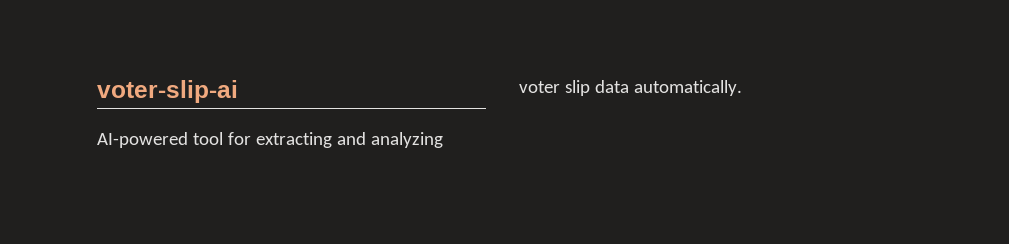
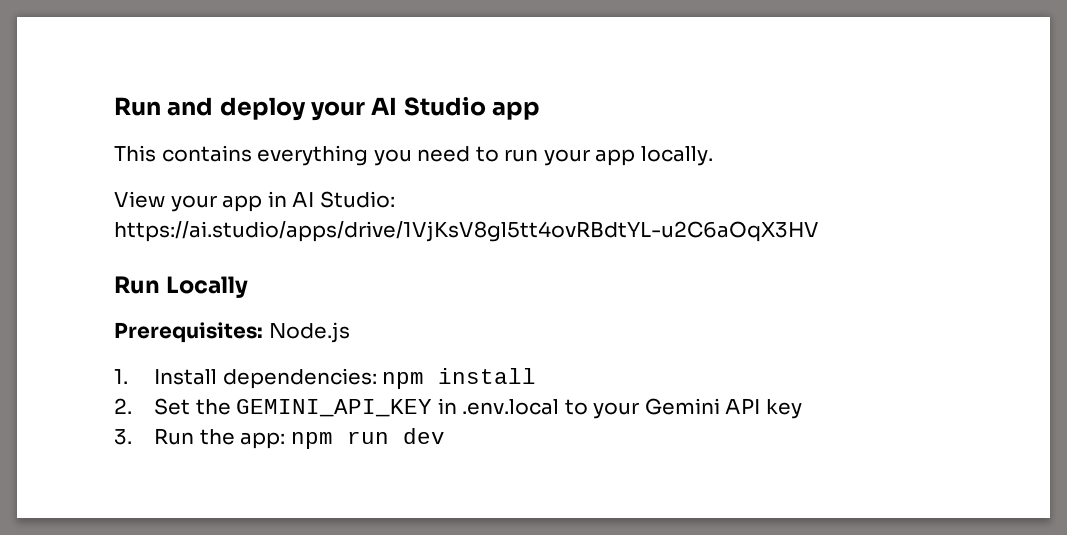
[97,80,238,103] [97,132,443,148] [519,80,742,96] voter-slip-ai // AI-powered tool for extracting and analyzing voter slip data automatically. -> [114,96,541,121] [114,145,713,166] [114,191,395,212] [114,221,819,242] [114,276,249,298] [114,322,350,343] [114,368,537,389] [114,398,802,419] [114,428,445,449] Run and deploy your AI Studio app // This contains everything you need to run your app locally. // View your app in AI Studio: https://ai.studio/apps/drive/1VjKsV8gl5tt4ovRBdtYL-u2C6aOqX3HV // Run Locally // Prerequisites: Node.js // 1. Install dependencies: npm install // 2. Set the GEMINI_API_KEY in .env.local to your Gemini API key // 3. Run the app: npm run dev

